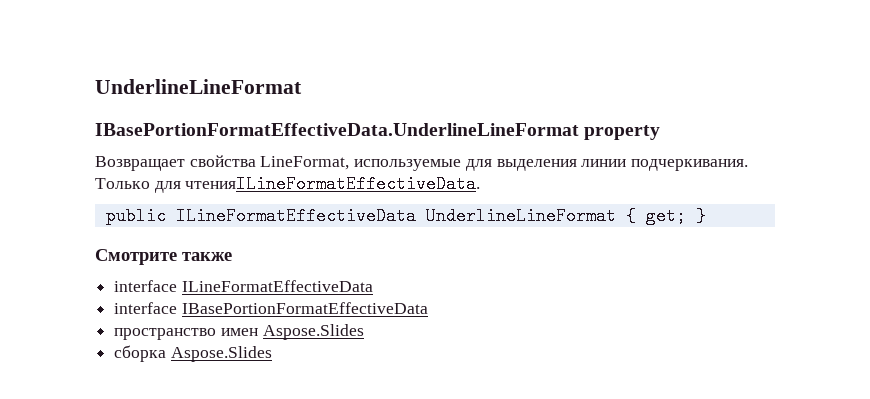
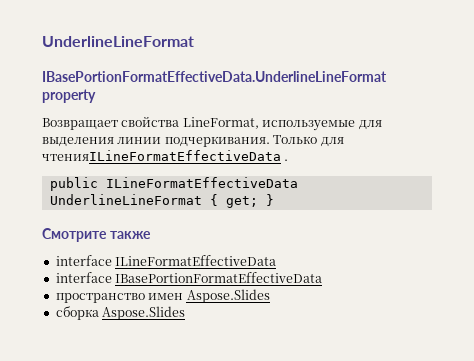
[185,175,481,193] чтенияILineFormatEffectiveData. -> [42,150,289,161] чтенияILineFormatEffectiveData .

